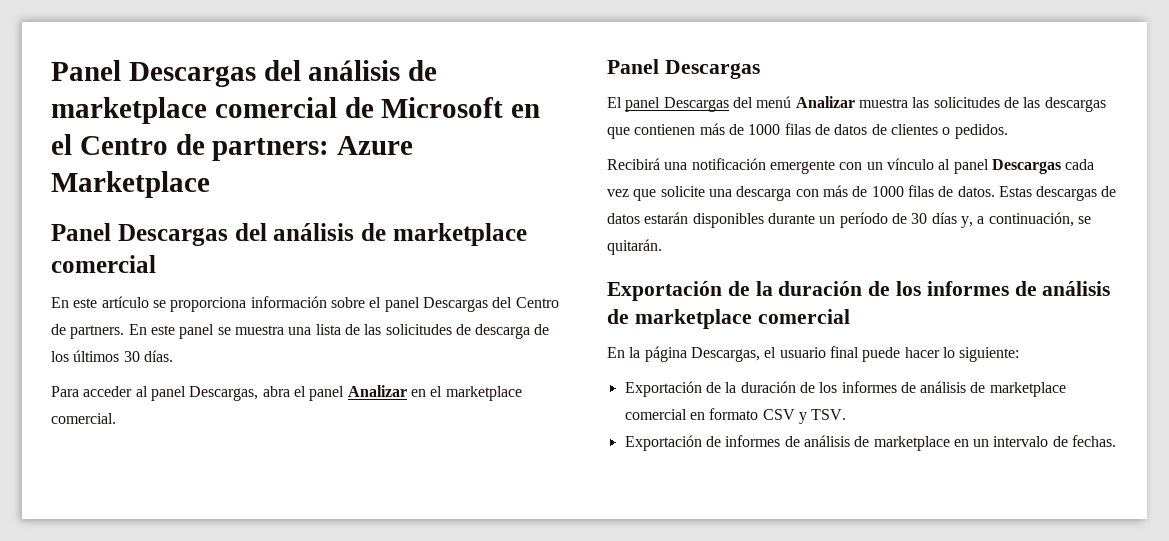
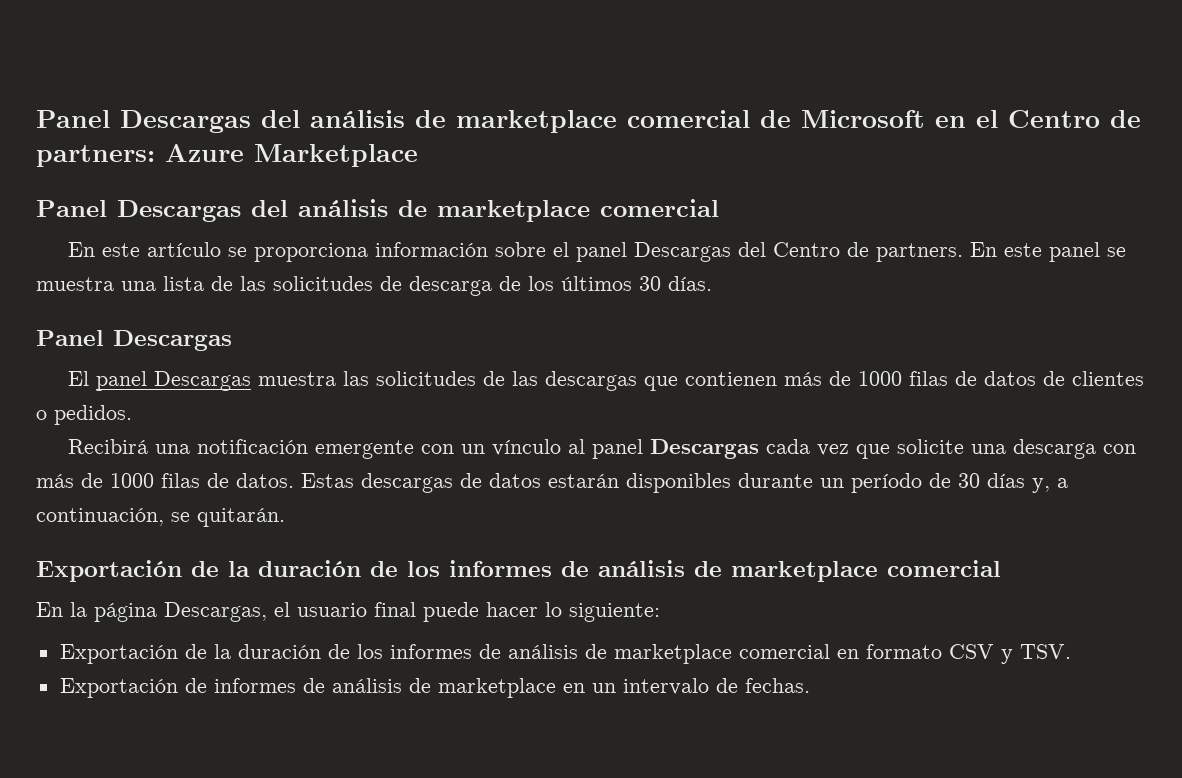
[51,385,522,401] [51,413,116,424] // Para acceder al panel Descargas, abra el panel Analizar en el marketplace comercial. -> (712, 283) none
[732,96,855,108] del menú Analizar -> (251, 381) none

